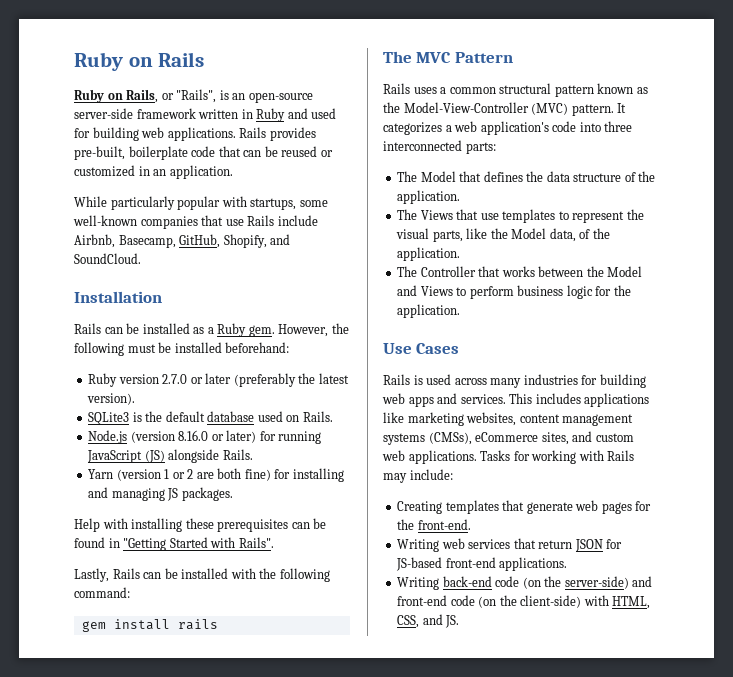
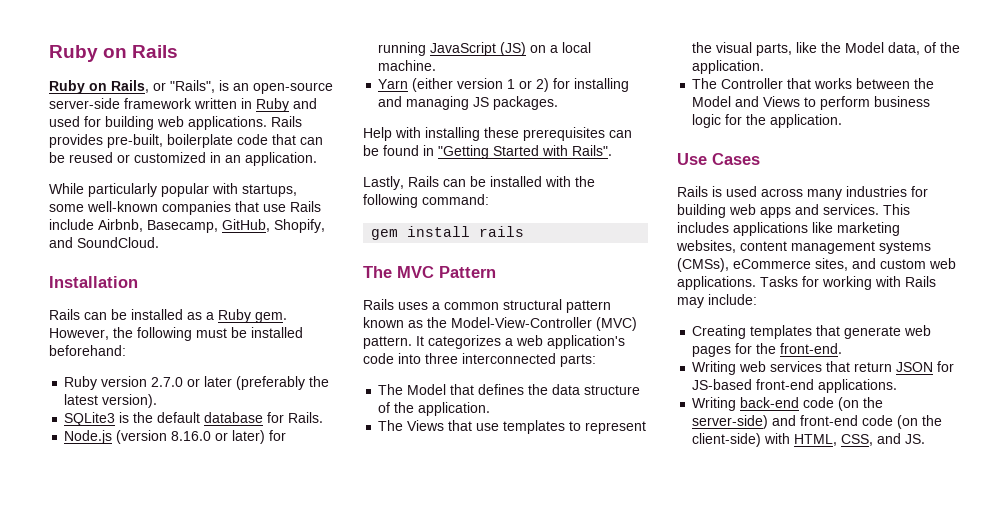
[257,411,300,422] used on -> [267,412,285,423] for
[168,449,253,463] [88,468,271,481] alongside Rails. // Yarn (version 1 or 2 are both fine) -> [530,42,592,53] [378,60,437,71] [378,78,550,92] on a local machine. // Yarn (either version 1 or 2)

